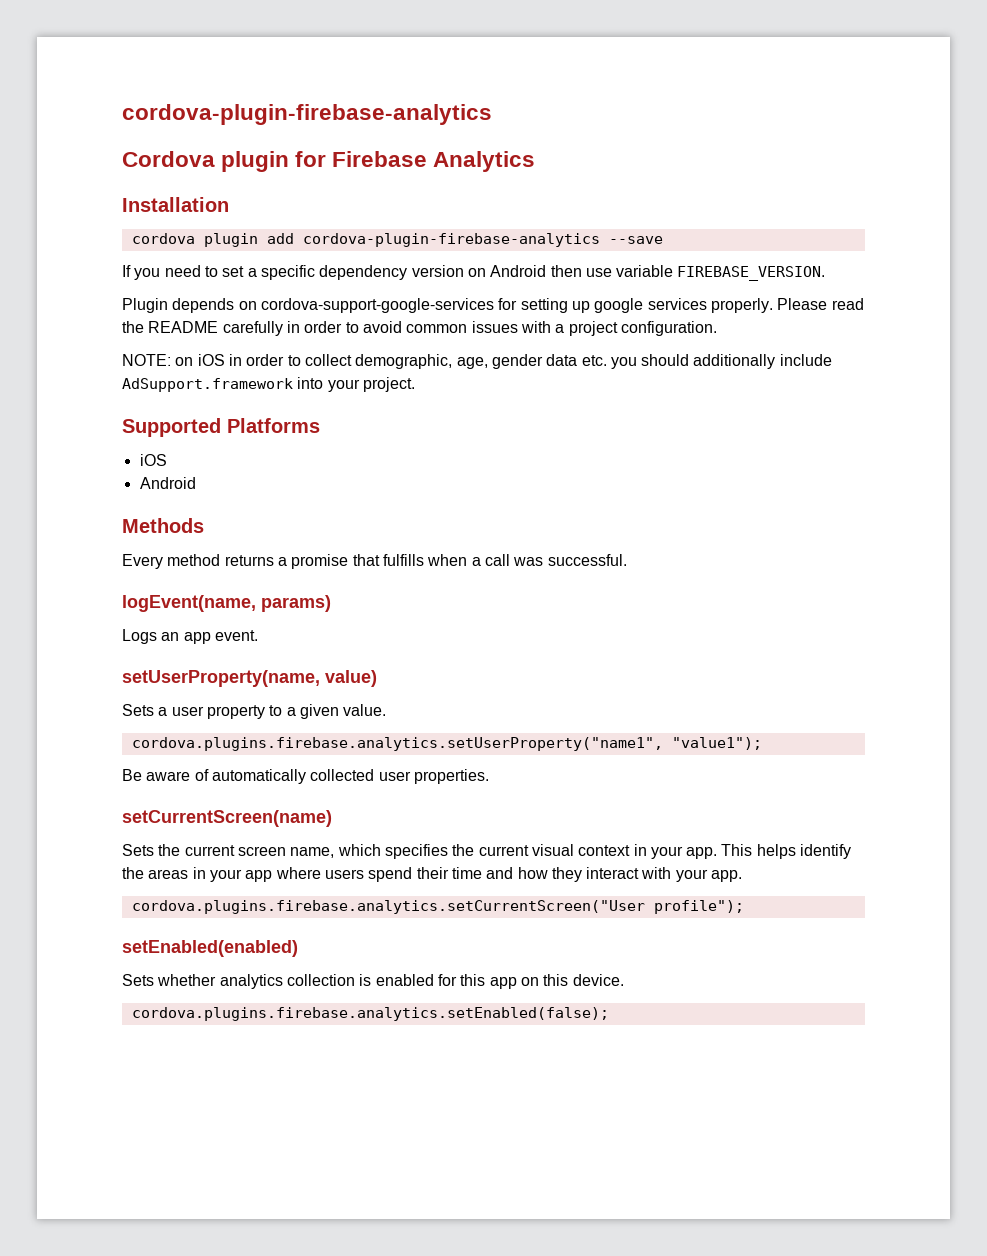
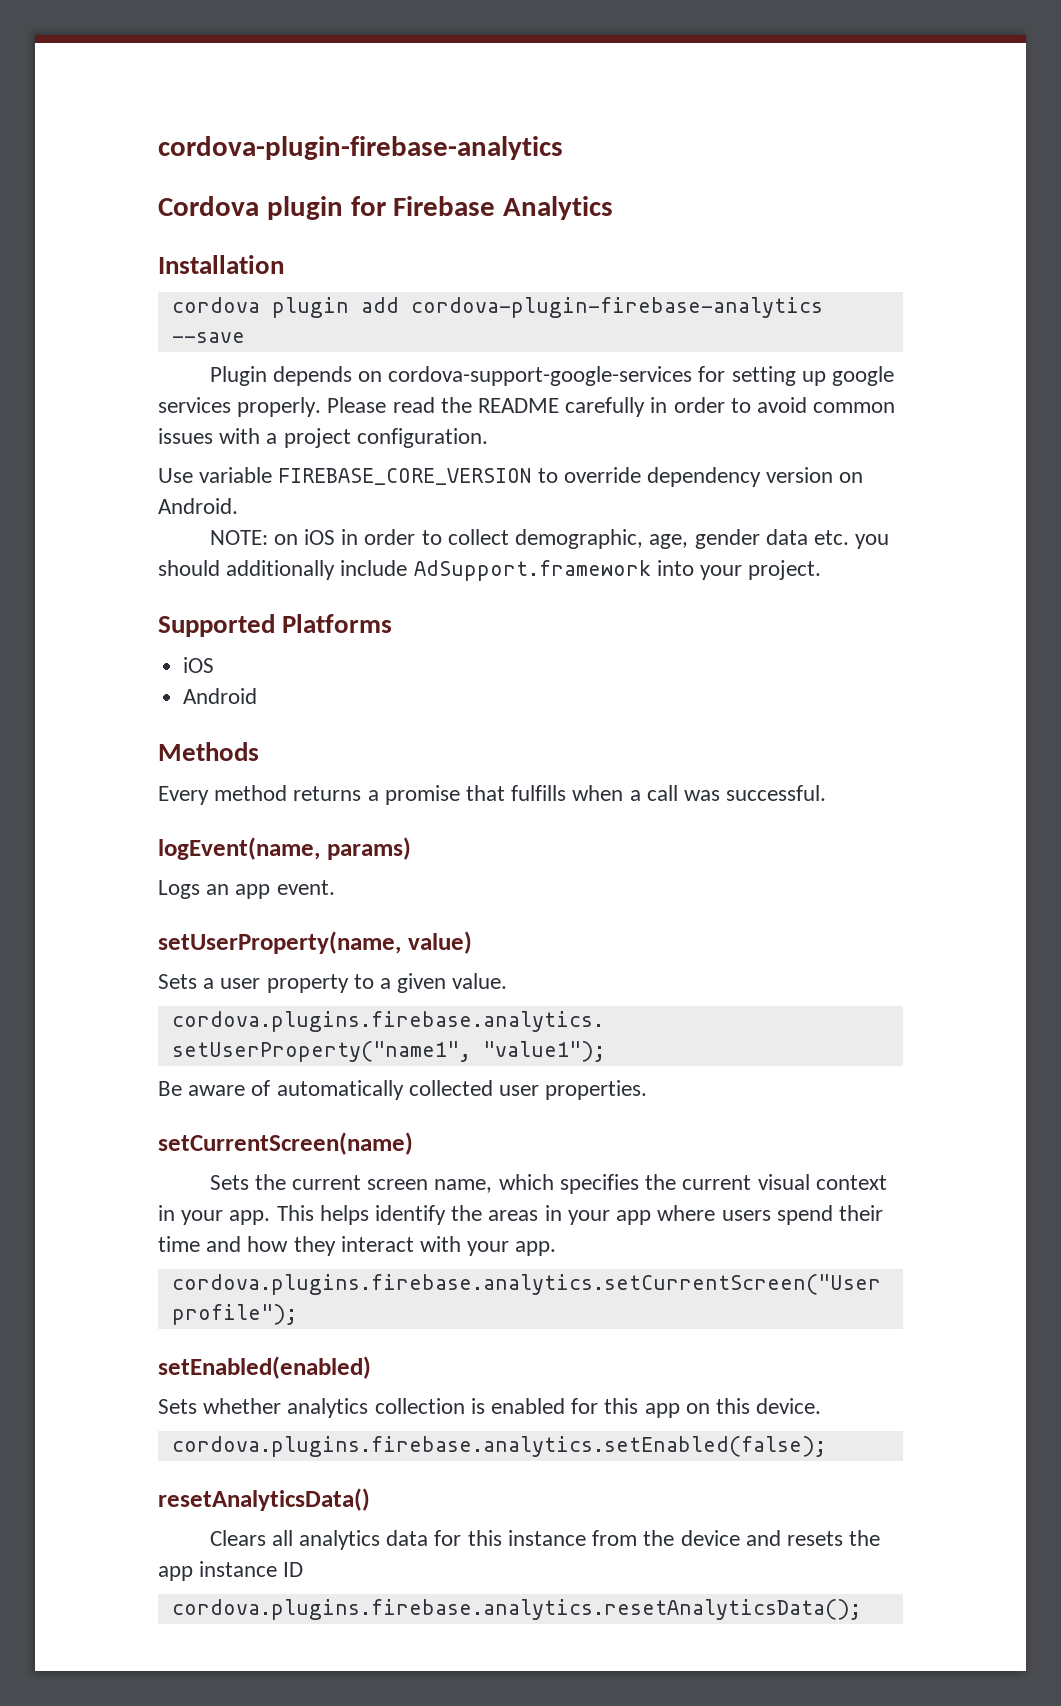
[122,265,826,281] // If you need to set a specific dependency version on Android then use variable FIREBASE_VERSION. -> (245, 337) none
(717, 328) none -> [158,467,864,487] [158,498,238,514] // Use variable FIREBASE_CORE_VERSION to override dependency version on Android.
(609, 1014) none -> [158,1488,370,1511] [209,1530,881,1550] [158,1561,304,1581] [171,1599,861,1620] // resetAnalyticsData() // Clears all analytics data for this instance from the device and resets the app instance ID // cordova.plugins.firebase.analytics.resetAnalyticsData();

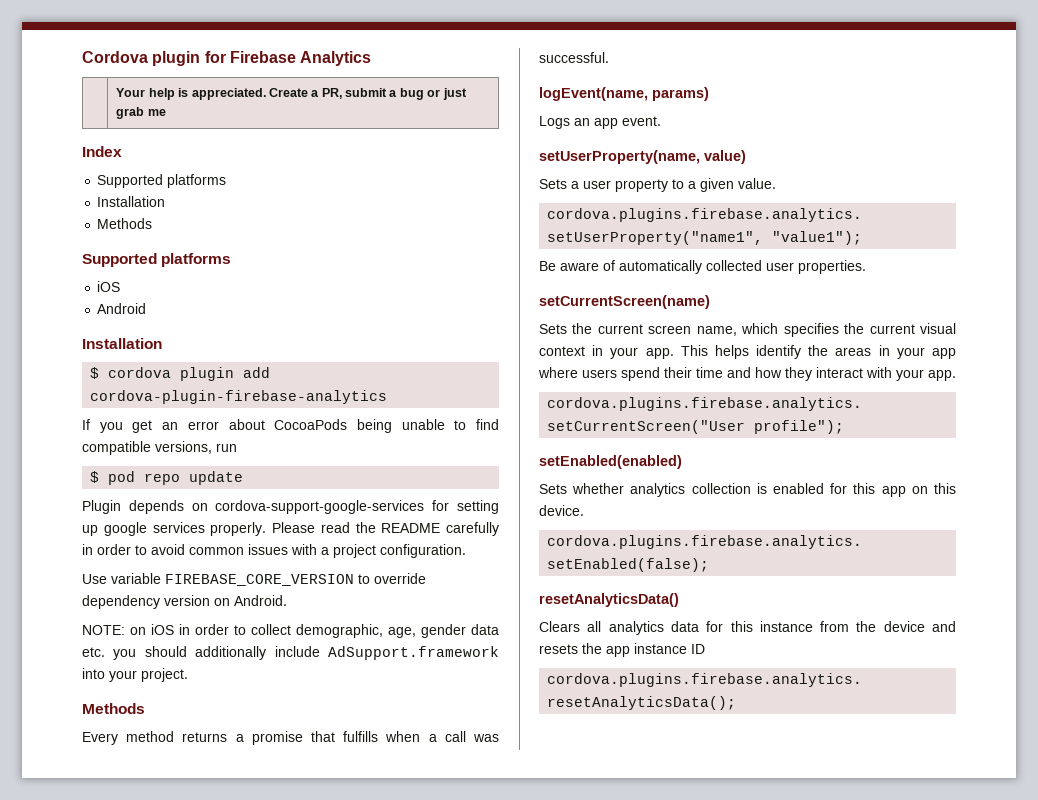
[158,136,563,160] cordova-plugin-firebase-analytics // -> (82, 57) none
[158,255,284,274] [171,297,823,318] [171,332,245,343] // Installation // cordova plugin add cordova-plugin-firebase-analytics --save -> [116,88,467,100] [116,107,166,119] [82,146,122,157] [97,174,227,188] [97,196,166,207] [97,218,153,229] [82,253,232,267] [97,281,121,292] [97,303,147,314] [82,338,162,349] [90,367,271,381] [90,390,388,404] [82,419,499,433] [82,441,237,455] [90,471,244,485] // | Your help is appreciated. Create a PR, submit a bug or just grab me // Index // Supported platforms // Installation // Methods // Supported platforms // iOS // Android // Installation // $ cordova plugin add cordova-plugin-firebase-analytics // If you get an error about CocoaPods being unable to find compatible versions, run // $ pod repo update
[158,614,393,637] [183,657,215,673] [183,688,258,704] // Supported Platforms // iOS // Android -> (188, 675) none

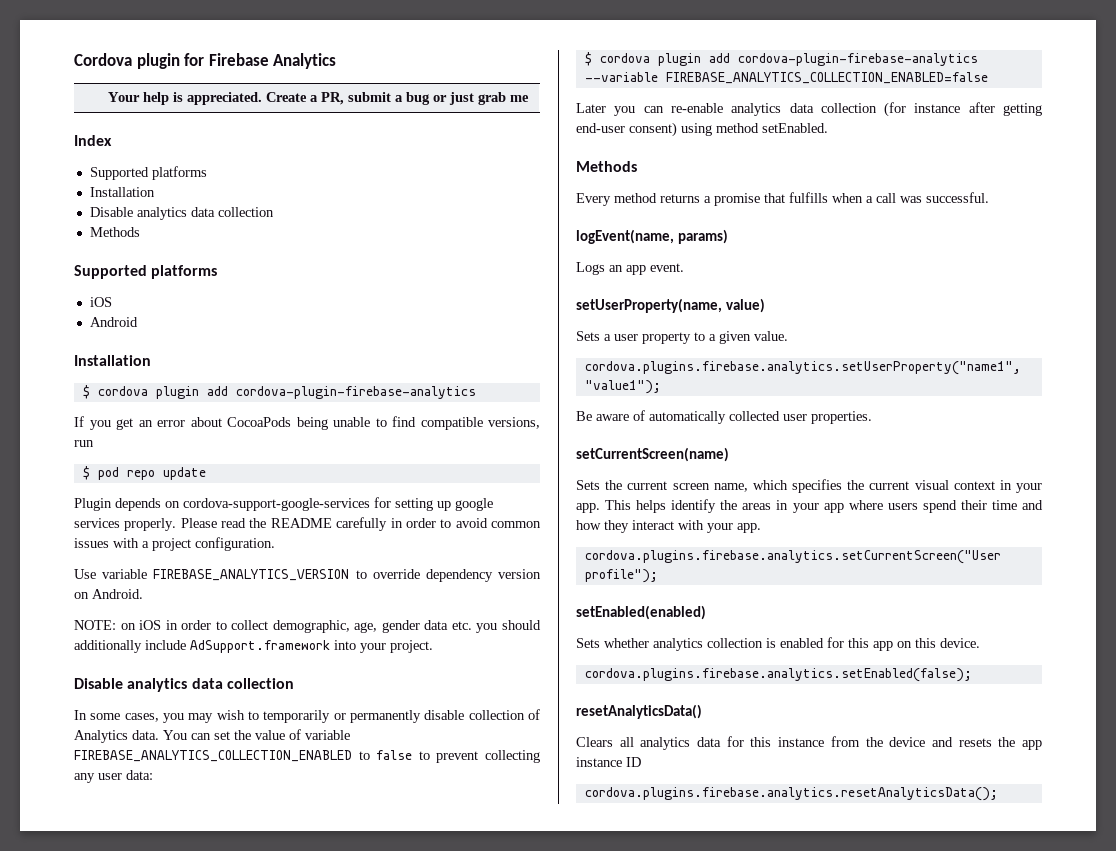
(166, 201) none -> [89,207,274,220] // Disable analytics data collection
[165,574,354,586] FIREBASE_CORE_VERSION -> [153,569,350,581] FIREBASE_ANALYTICS_VERSION
(188, 675) none -> [74,678,294,692] [74,709,540,723] [74,729,350,743] [74,750,541,763] [74,770,153,783] [584,52,978,66] [584,72,988,84] [576,102,1042,117] [576,122,828,137] // Disable analytics data collection // In some cases, you may wish to temporarily or permanently disable collection of Analytics data. You can set the value of variable FIREBASE_ANALYTICS_COLLECTION_ENABLED to false to prevent collecting any user data: // $ cordova plugin add cordova-plugin-firebase-analytics --variable FIREBASE_ANALYTICS_COLLECTION_ENABLED=false // Later you can re-enable analytics data collection (for instance after getting end-user consent) using method setEnabled.

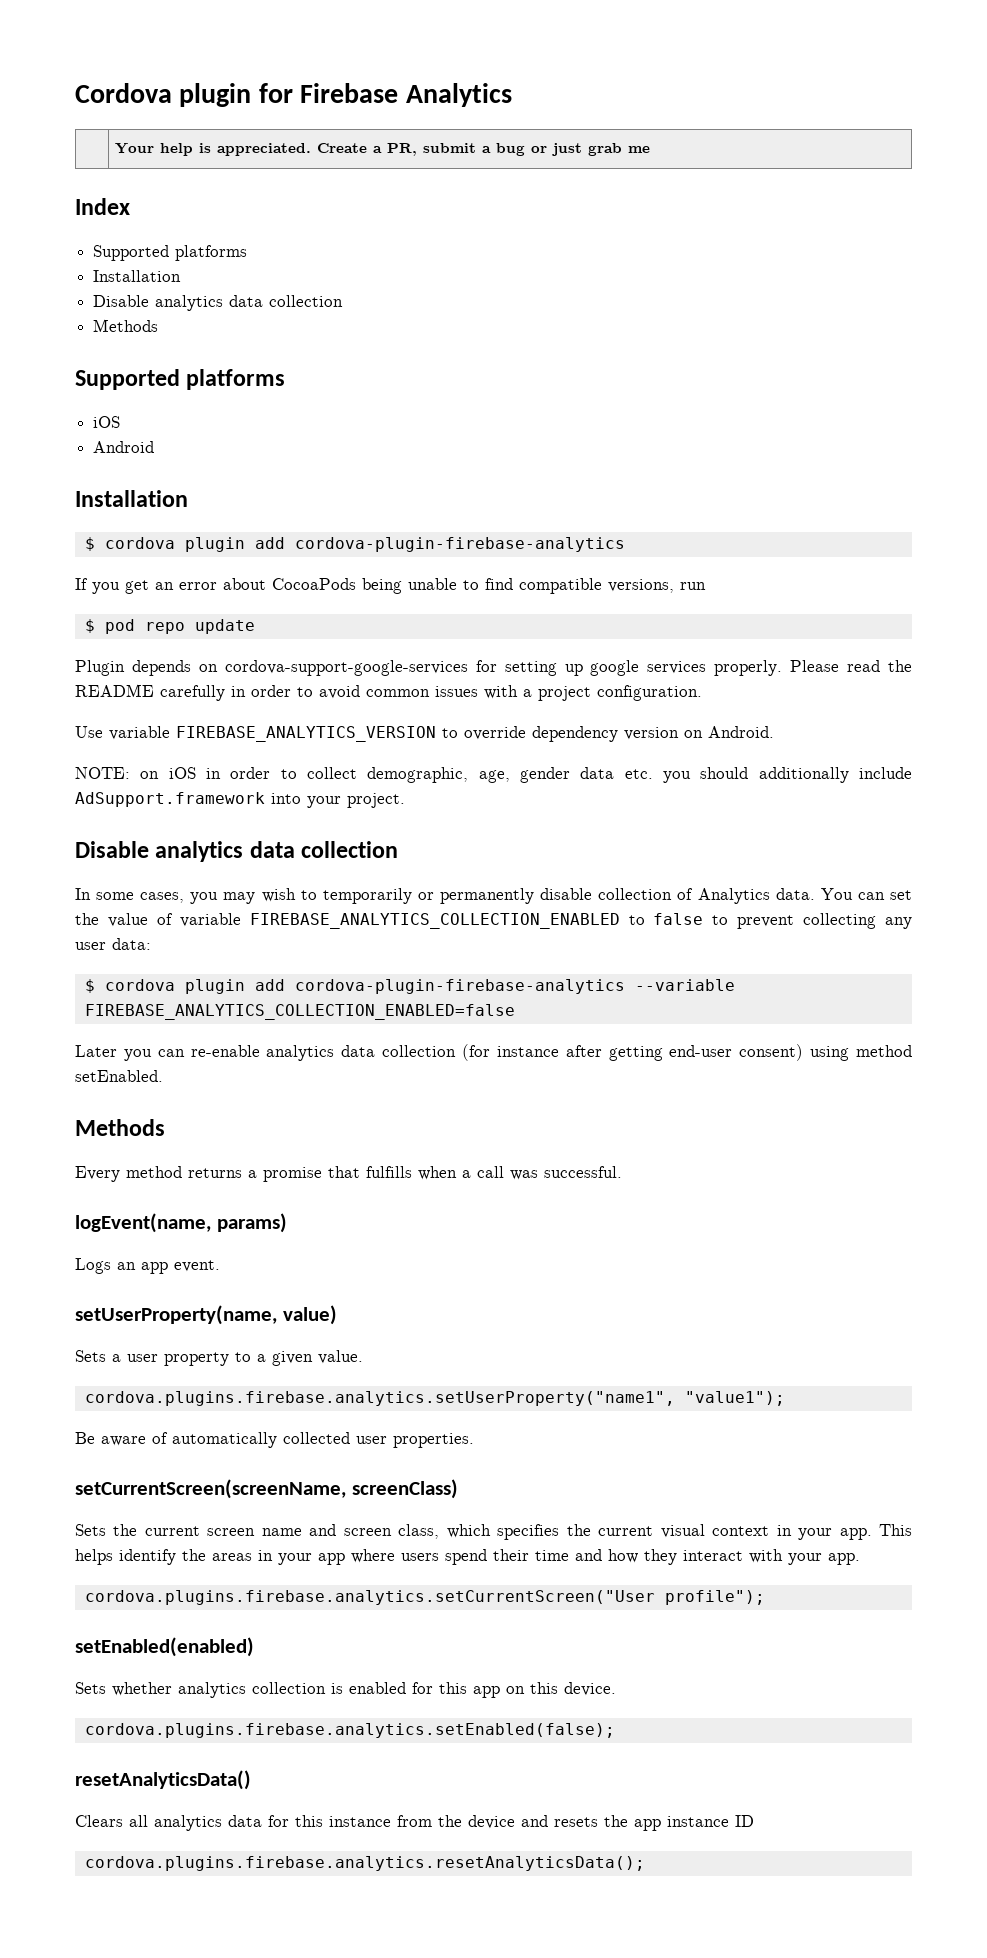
[576,447,729,462] setCurrentScreen(name) -> [75,1479,458,1499] setCurrentScreen(screenName, screenClass)
[713,483,748,492] name, -> [261,1524,440,1539] name and screen class,

